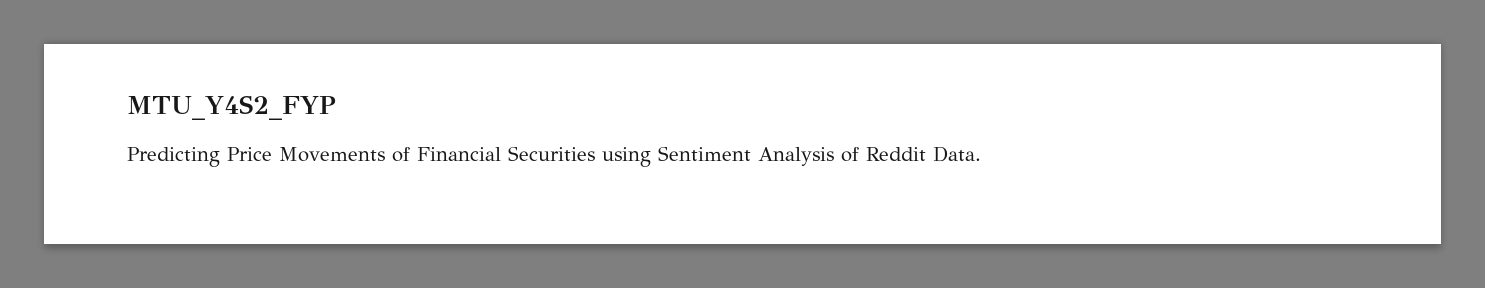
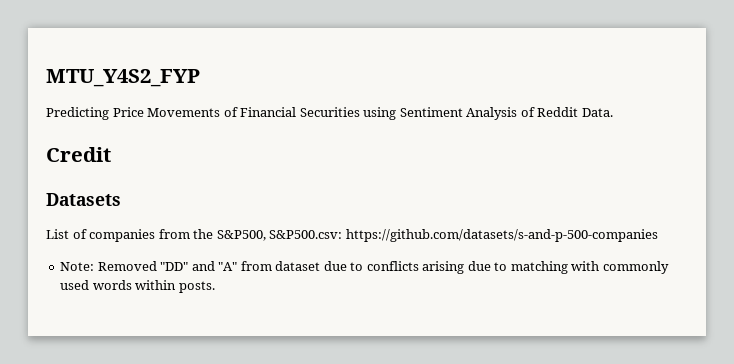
(981, 154) none -> [46,147,111,162] [46,193,121,206] [46,229,658,242] [60,261,669,274] [60,280,215,293] // Credit // Datasets // List of companies from the S&P500, S&P500.csv: https://github.com/datasets/s-and-p-500-companies // Note: Removed "DD" and "A" from dataset due to conflicts arising due to matching with commonly used words within posts.

